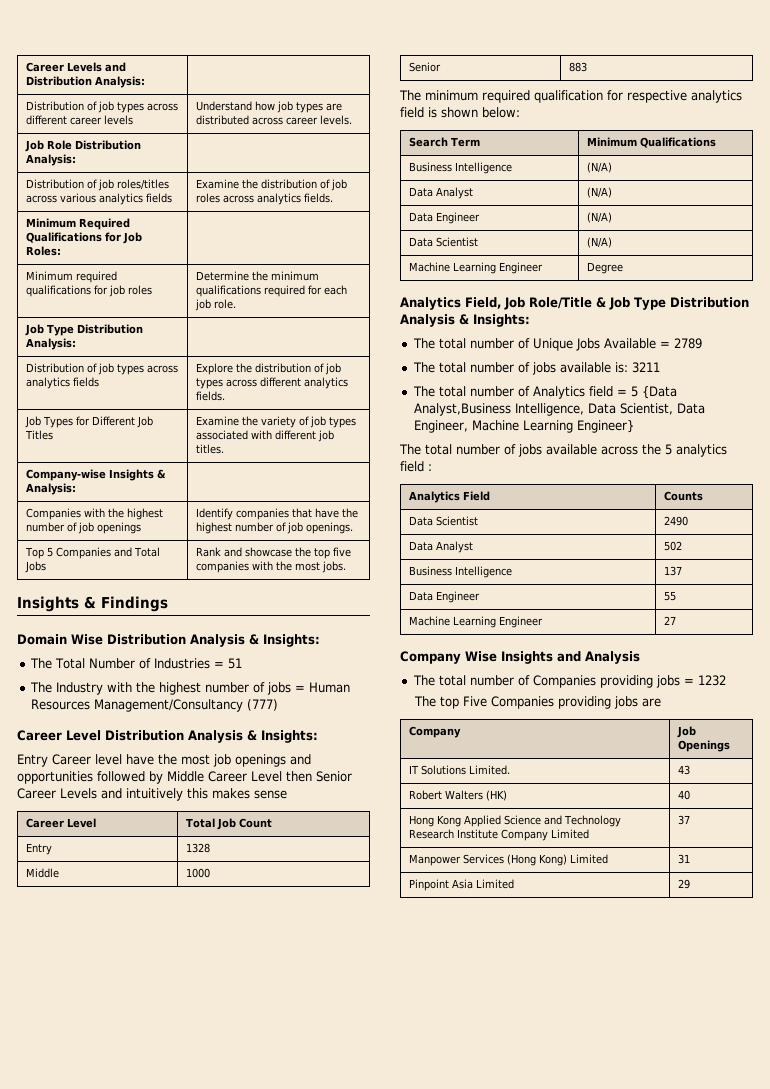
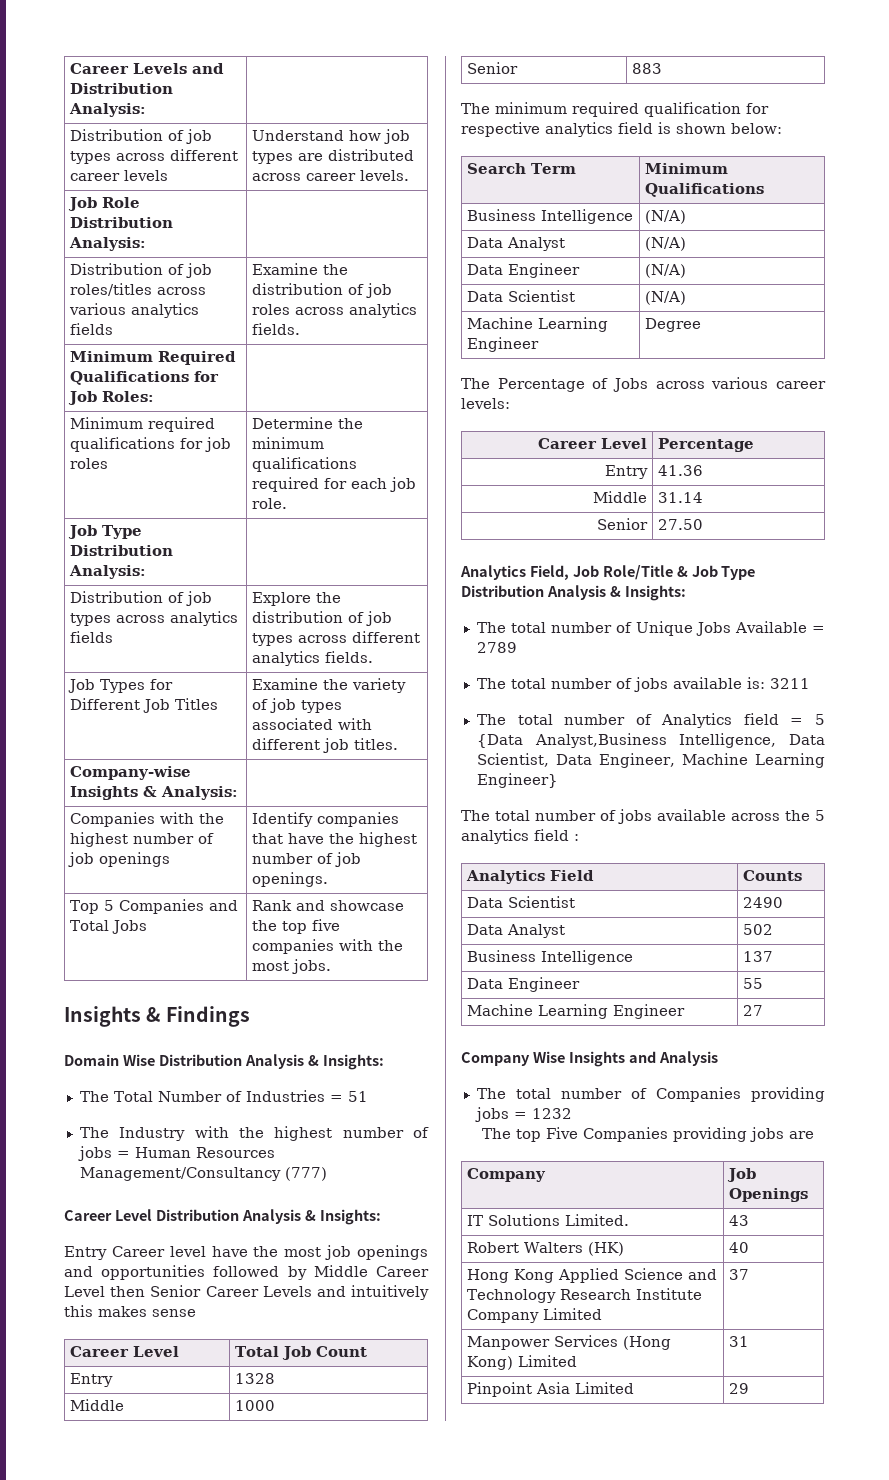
(623, 268) none -> [461,377,826,392] [461,398,510,409] [537,438,647,449] [658,438,755,452] [604,465,648,479] [658,465,704,476] [592,491,647,503] [658,492,704,503] [596,518,648,530] [658,519,704,530] // The Percentage of Jobs across various career levels: // Career Level | Percentage // Entry | 41.36 // Middle | 31.14 // Senior | 27.50

